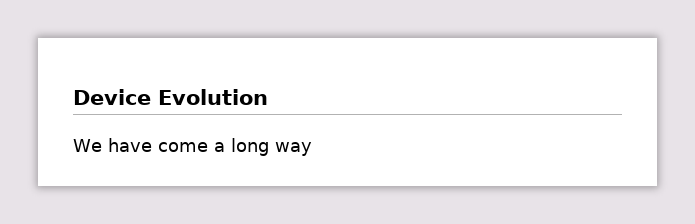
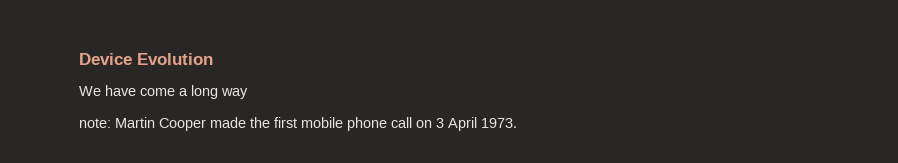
(312, 149) none -> [79,117,517,131] // note: Martin Cooper made the first mobile phone call on 3 April 1973.

